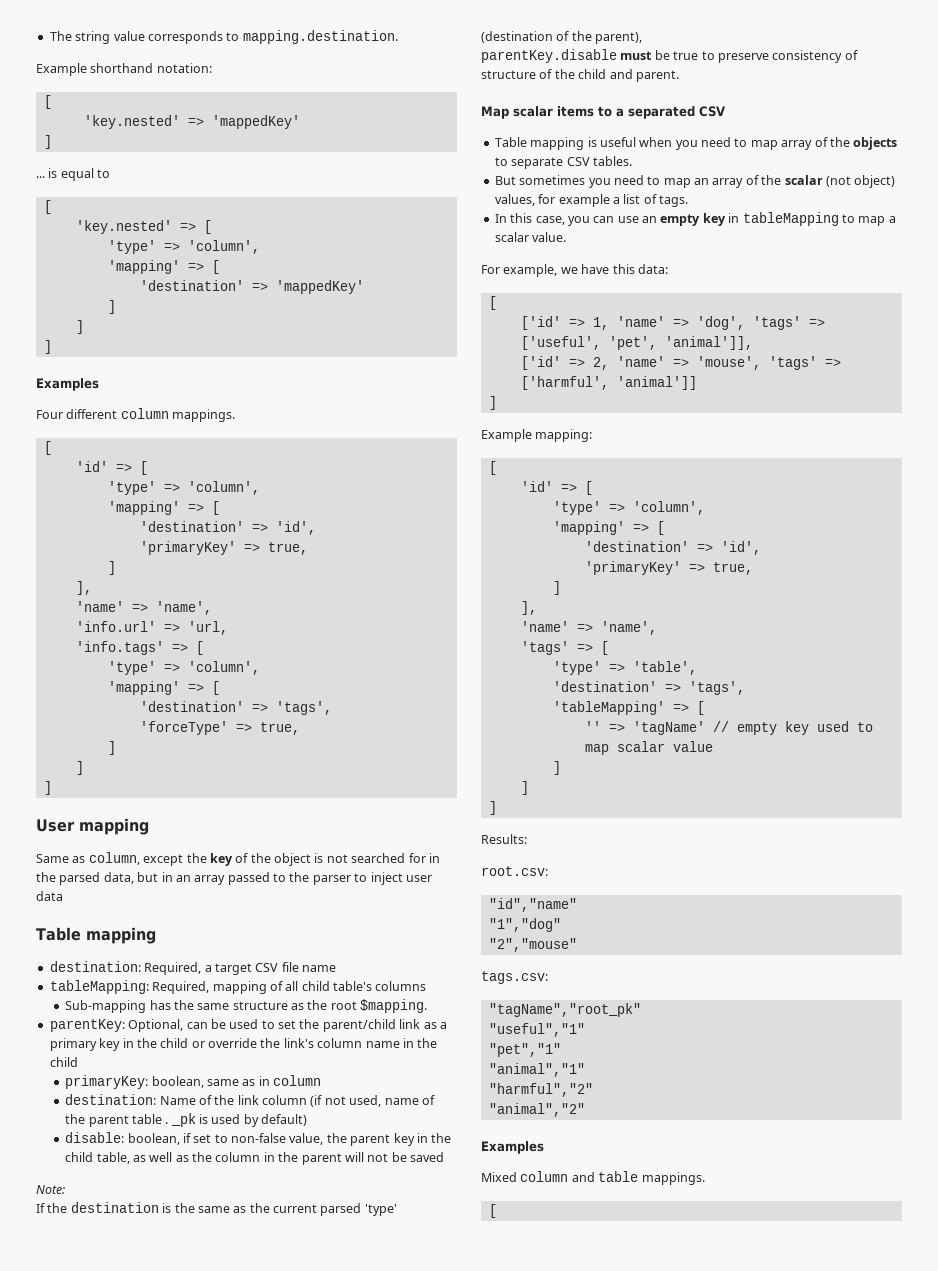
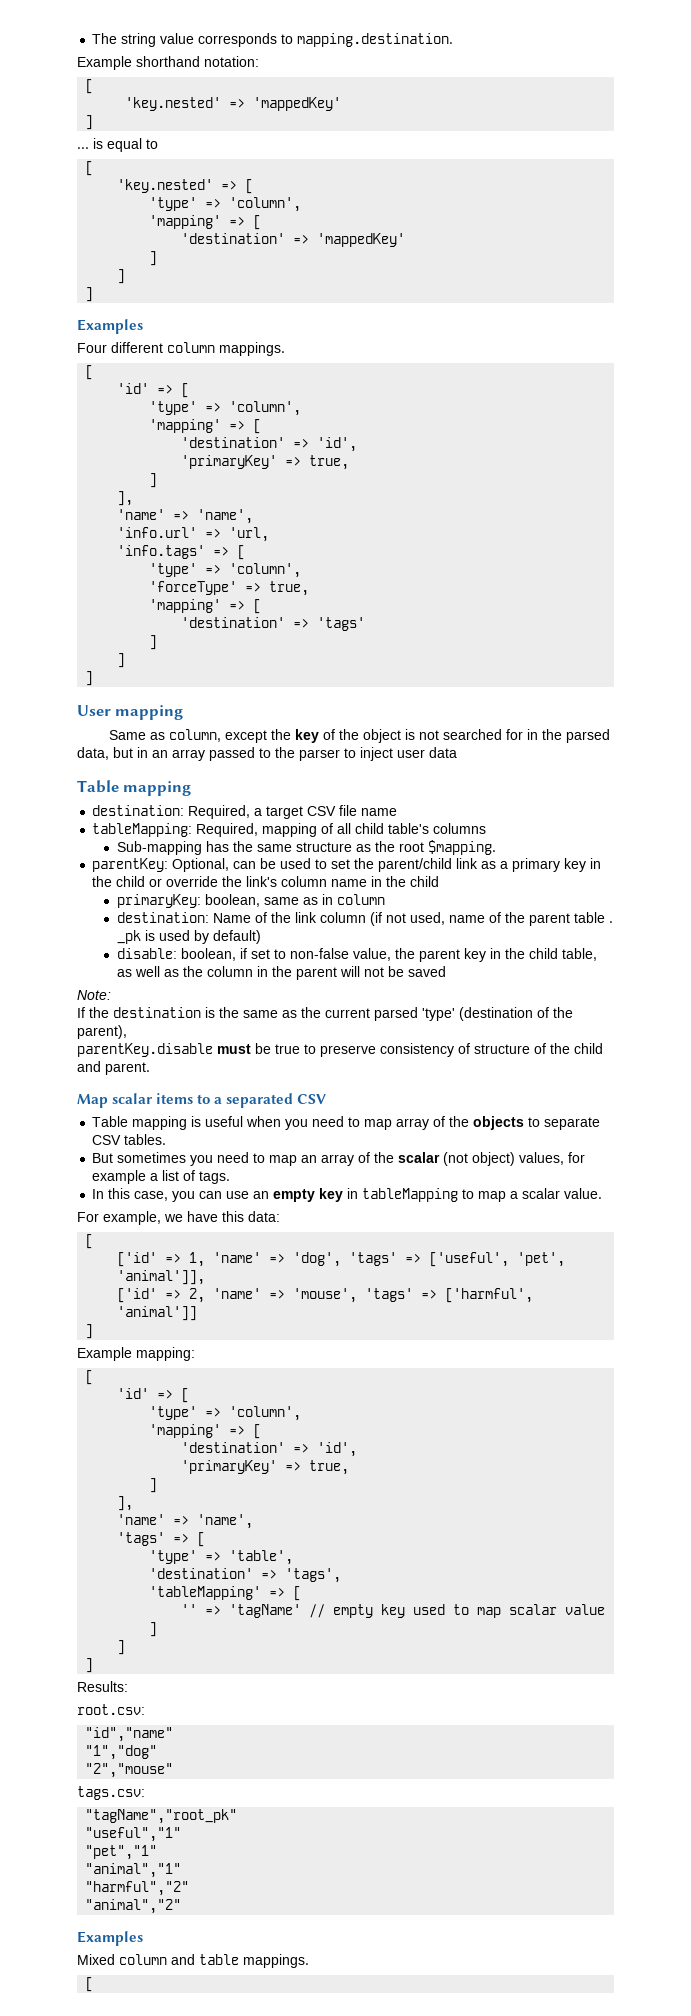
[107,681,220,695] [139,701,332,715] [139,721,300,735] // 'mapping' => [ // 'destination' => 'tags', // 'forceType' => true, -> [149,581,310,596] [149,599,262,614] [181,617,366,631] // 'forceType' => true, // 'mapping' => [ // 'destination' => 'tags'

